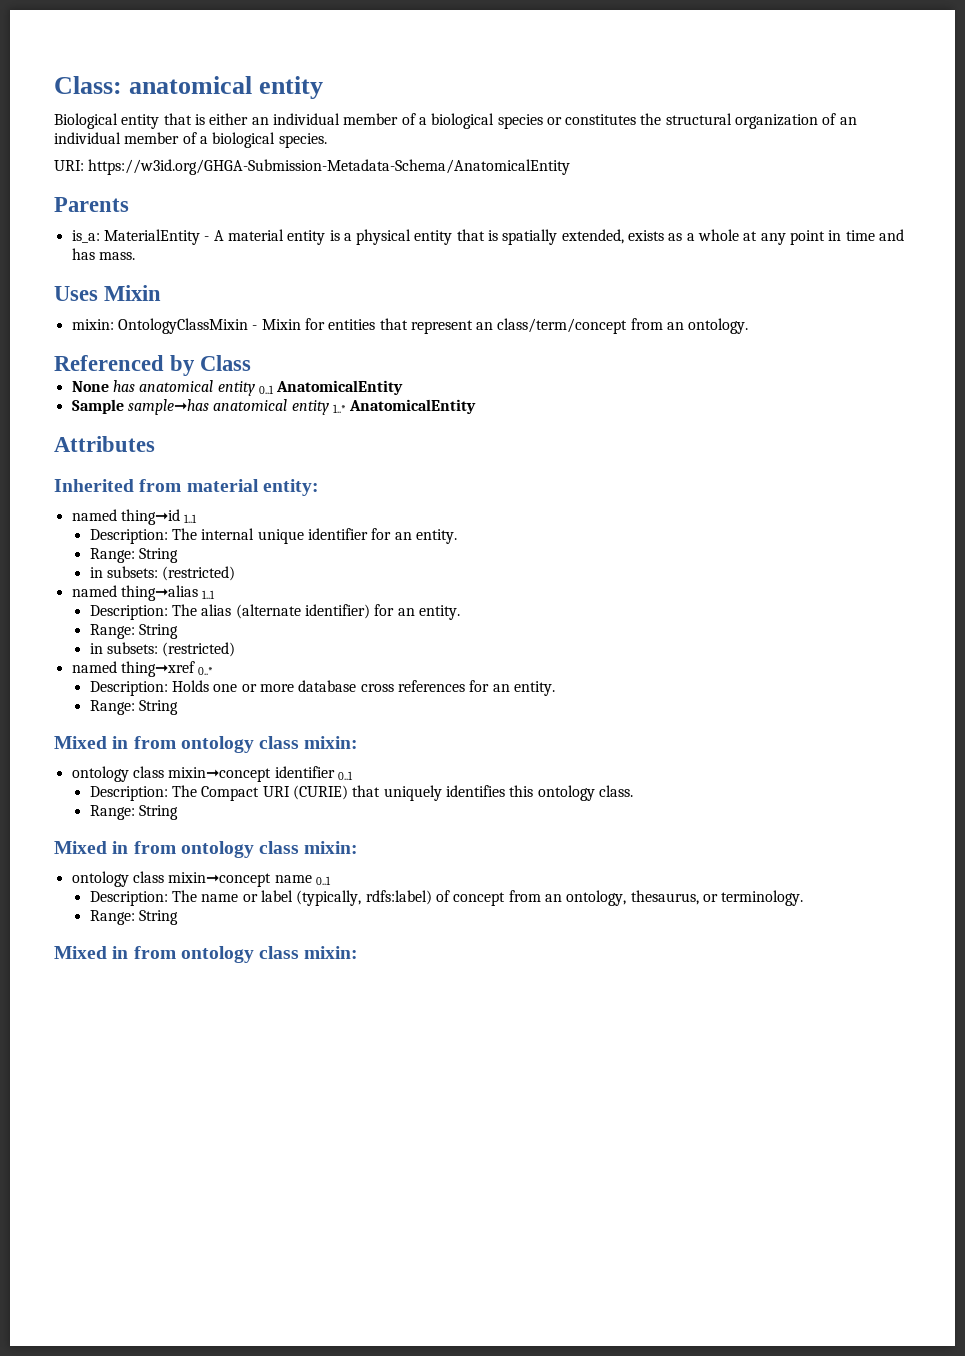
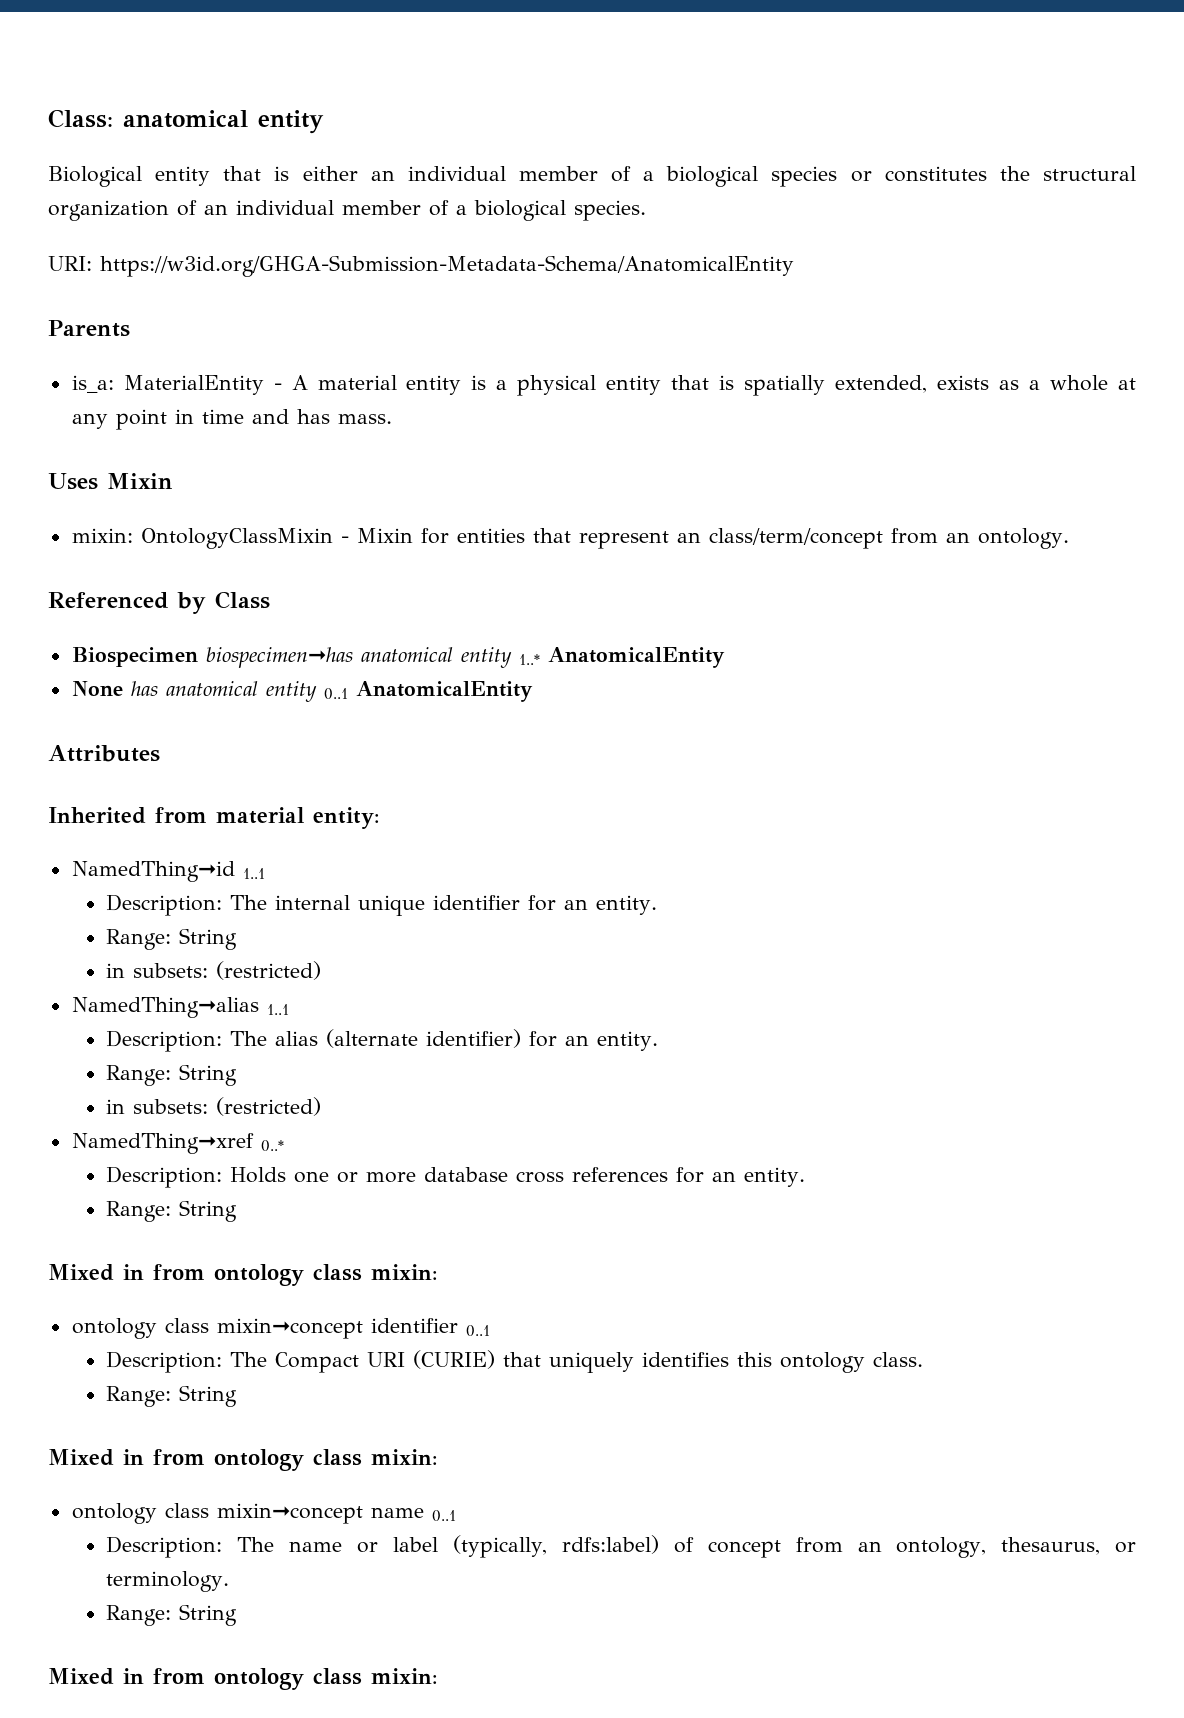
(252, 363) none -> [71,647,725,668] // Biospecimen biospecimen➞has anatomical entity 1..* AnatomicalEntity
[71,399,477,415] // Sample sample➞has anatomical entity 1..* AnatomicalEntity -> (533, 691) none
[71,509,180,525] named thing➞id -> [71,861,235,882] NamedThing➞id
[71,585,198,601] named thing➞alias -> [71,997,259,1018] NamedThing➞alias
[71,661,195,677] named thing➞xref -> [71,1133,254,1154] NamedThing➞xref

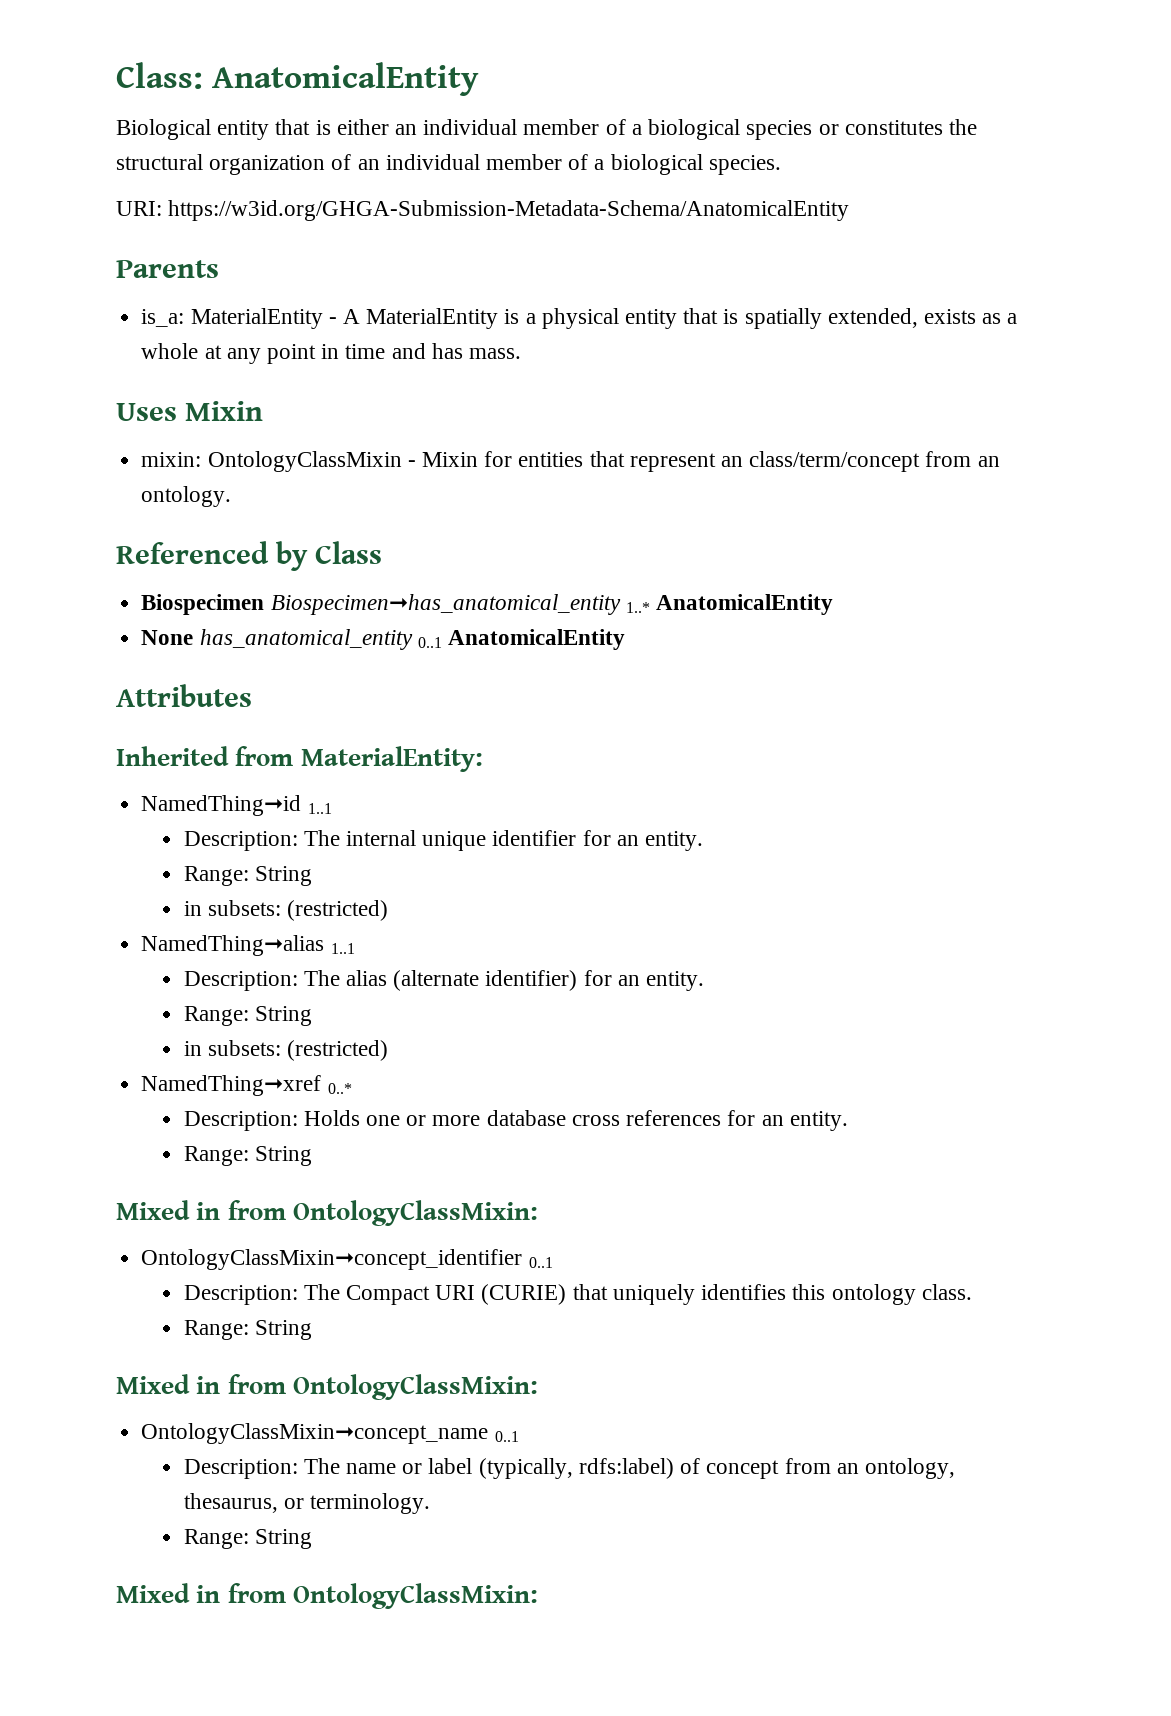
[123,110,324,134] anatomical entity -> [212,62,480,96] AnatomicalEntity
[317,375,462,395] material entity -> [366,308,499,329] MaterialEntity
[205,647,512,668] biospecimen➞has anatomical entity -> [270,594,621,615] Biospecimen➞has_anatomical_entity
[130,681,317,702] has anatomical entity -> [199,629,413,650] has_anatomical_entity
[216,807,380,829] material entity: -> [300,746,483,772] MaterialEntity:
[214,1264,438,1286] [71,1318,458,1339] ontology class mixin: // ontology class mixin➞concept identifier -> [292,1200,538,1226] [141,1249,523,1270] OntologyClassMixin: // OntologyClassMixin➞concept_identifier
[214,1449,438,1471] [71,1503,424,1524] ontology class mixin: // ontology class mixin➞concept name -> [292,1374,538,1400] [141,1423,489,1444] OntologyClassMixin: // OntologyClassMixin➞concept_name
[214,1668,438,1690] ontology class mixin: -> [292,1583,538,1609] OntologyClassMixin:

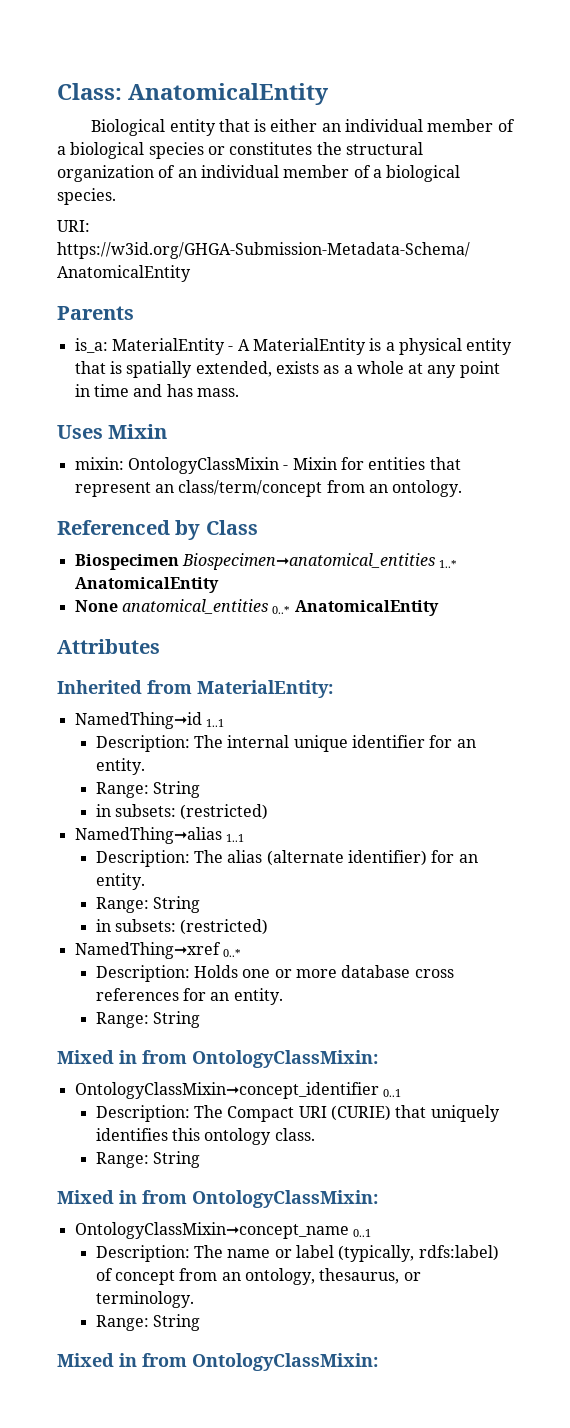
[270,594,621,615] Biospecimen➞has_anatomical_entity -> [181,553,435,570] Biospecimen➞anatomical_entities
[199,629,442,650] has_anatomical_entity 0..1 -> [121,599,291,614] anatomical_entities 0..*

